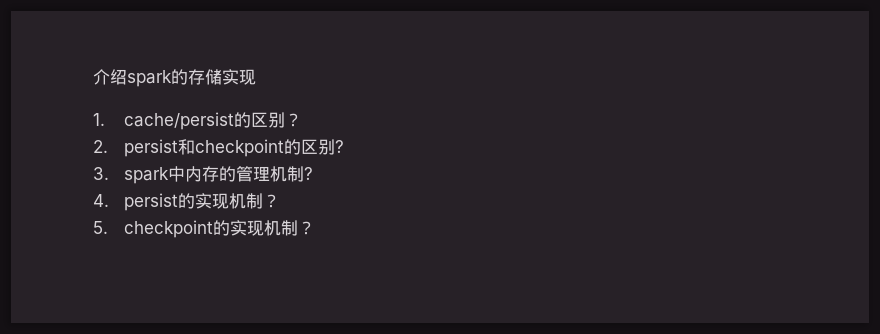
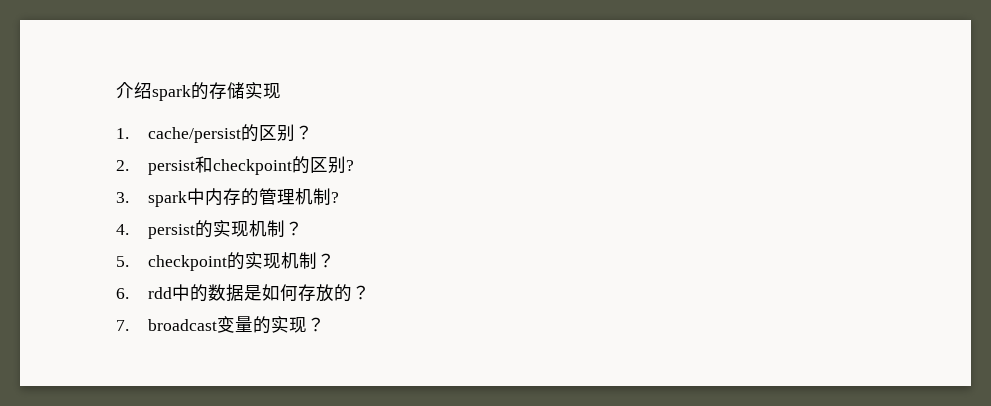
(316, 228) none -> [116,284,371,302] [116,316,326,334] // 6. rdd中的数据是如何存放的？ // 7. broadcast变量的实现？

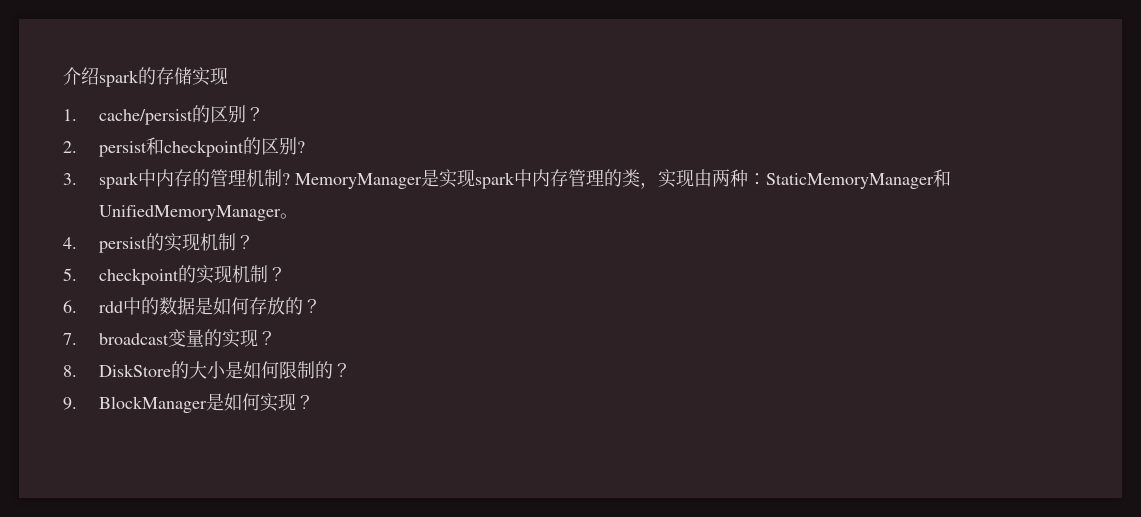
(340, 197) none -> [294,169,951,189] [98,205,298,221] MemoryManager是实现spark中内存管理的类，实现由两种：StaticMemoryManager和UnifiedMemoryManager。
(326, 324) none -> [63,361,351,379] [63,393,314,413] // 8. DiskStore的大小是如何限制的？ // 9. BlockManager是如何实现？

